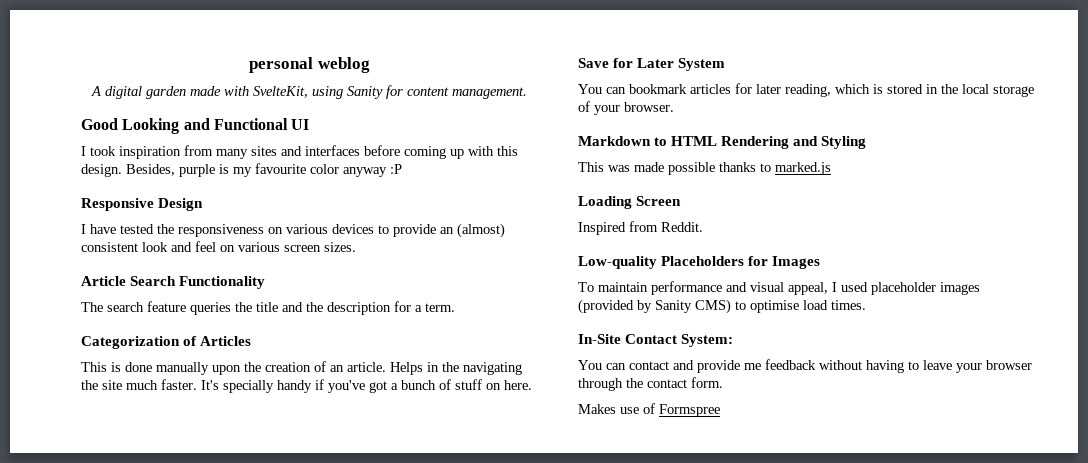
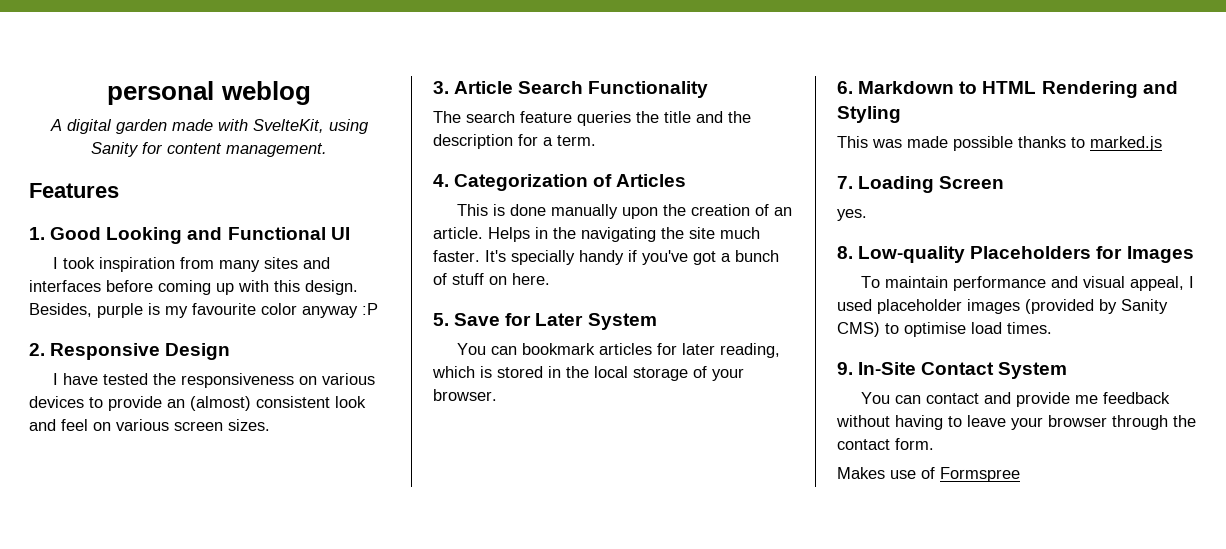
(527, 93) none -> [29,183,119,198] [29,227,45,240] Features // 1.
(402, 169) none -> [29,343,45,356] 2.
(356, 247) none -> [433,81,449,94] 3.
(455, 307) none -> [433,174,449,187] 4.
(532, 385) none -> [433,313,449,326] 5.
(674, 107) none -> [837,81,853,94] 6.
(831, 168) none -> [837,176,853,189] 7.
[578,221,703,235] Inspired from Reddit. // -> [837,209,867,221] [837,246,853,259] yes. // 8.
(866, 305) none -> [837,362,853,375] 9.
[681,334,734,347] System: -> [998,362,1068,379] System

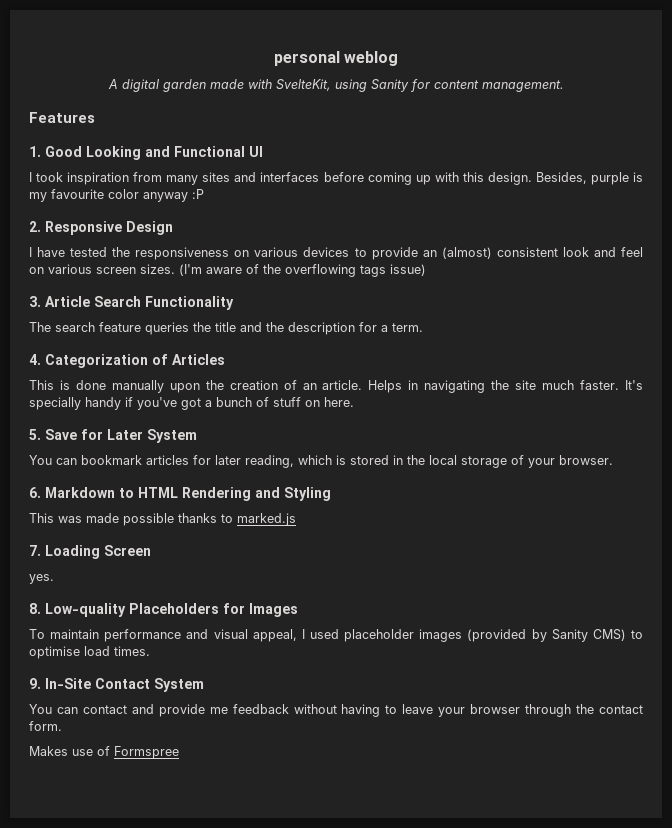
(270, 425) none -> [179,264,426,277] (I'm aware of the overflowing tags issue)
[553,227,576,239] the -> (419, 385) none

